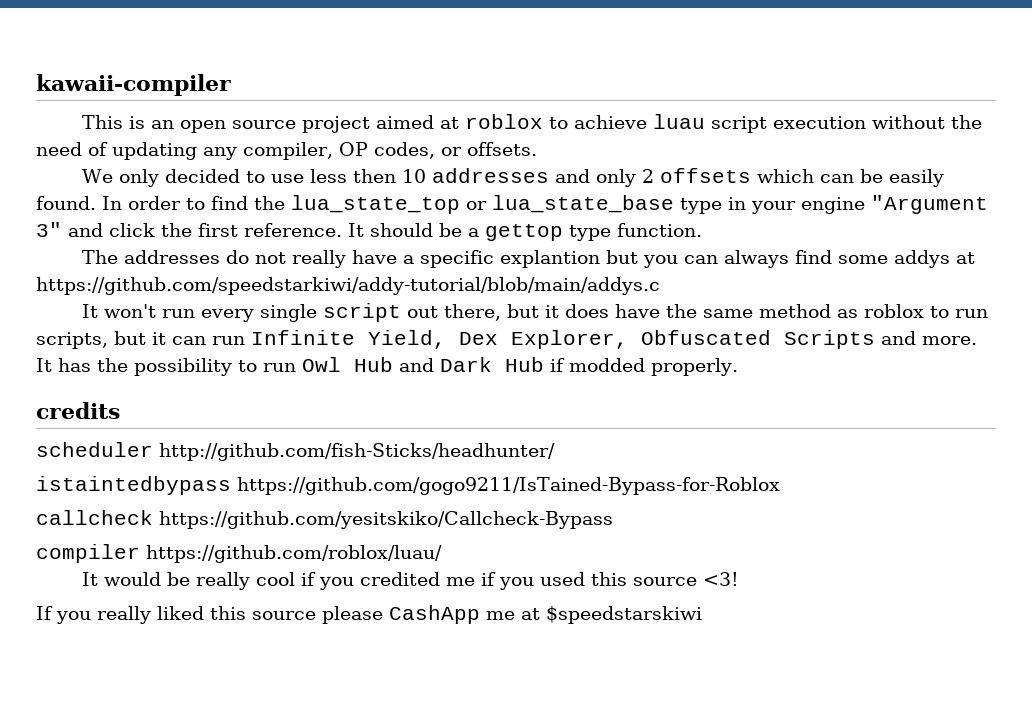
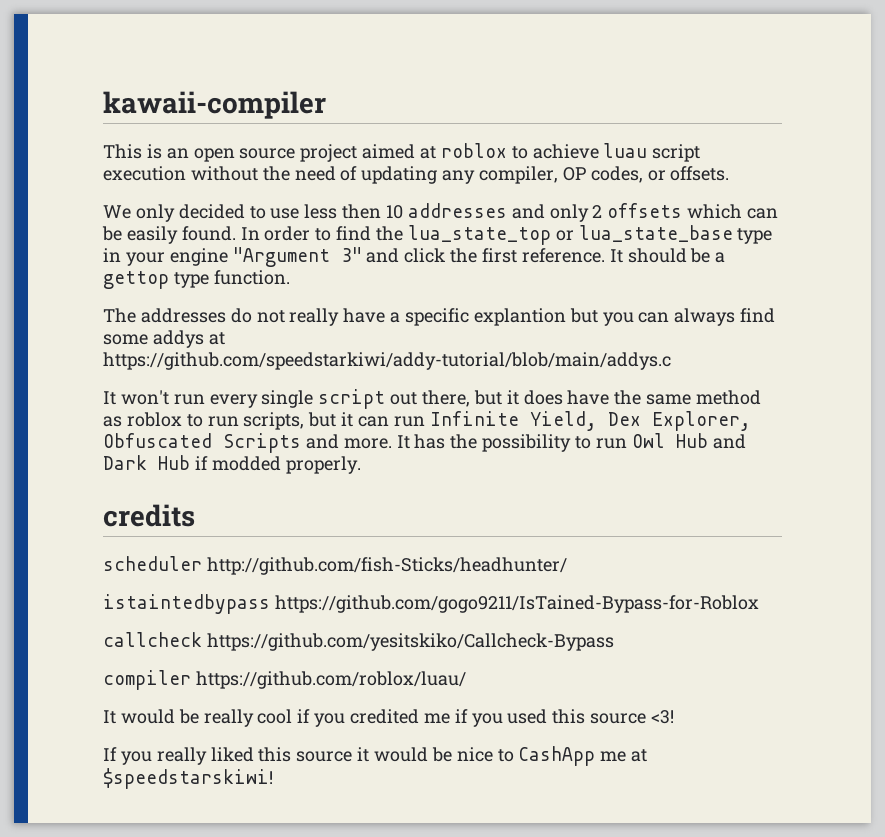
[322,606,383,624] please -> [357,747,514,762] it would be nice to
[546,606,702,624] $speedstarskiwi -> [103,768,273,789] $speedstarskiwi!

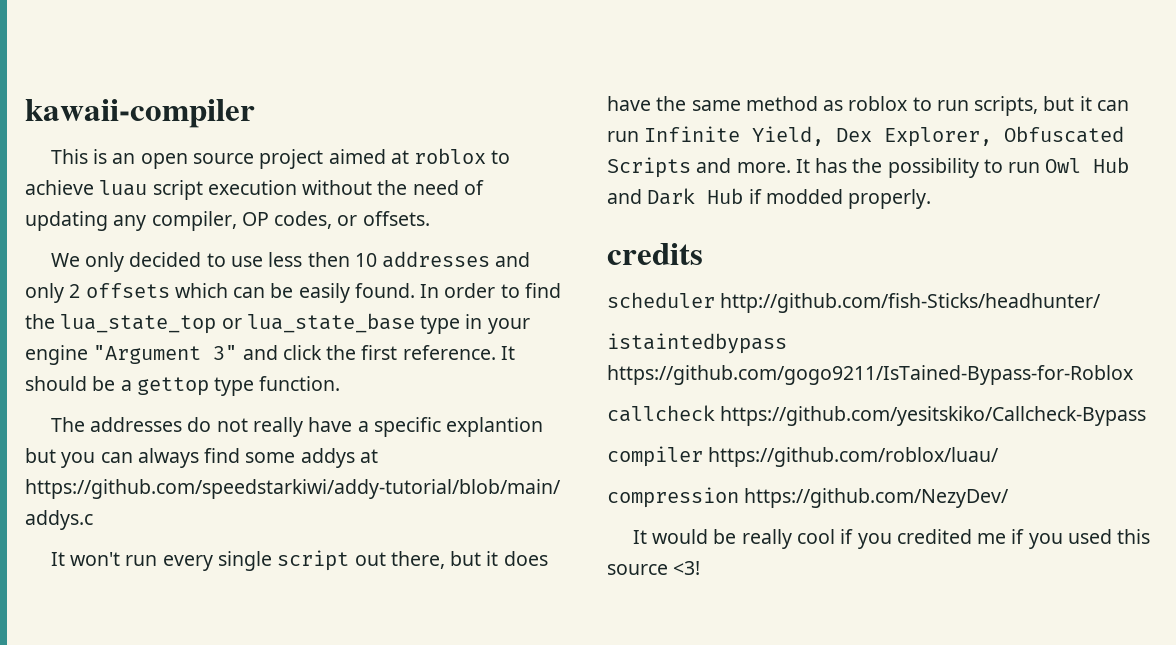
(466, 680) none -> [607,487,1010,508] // compression https://github.com/NezyDev/
[103,746,648,766] [103,768,273,789] // If you really liked this source it would be nice to CashApp me at $speedstarskiwi! -> (701, 568) none

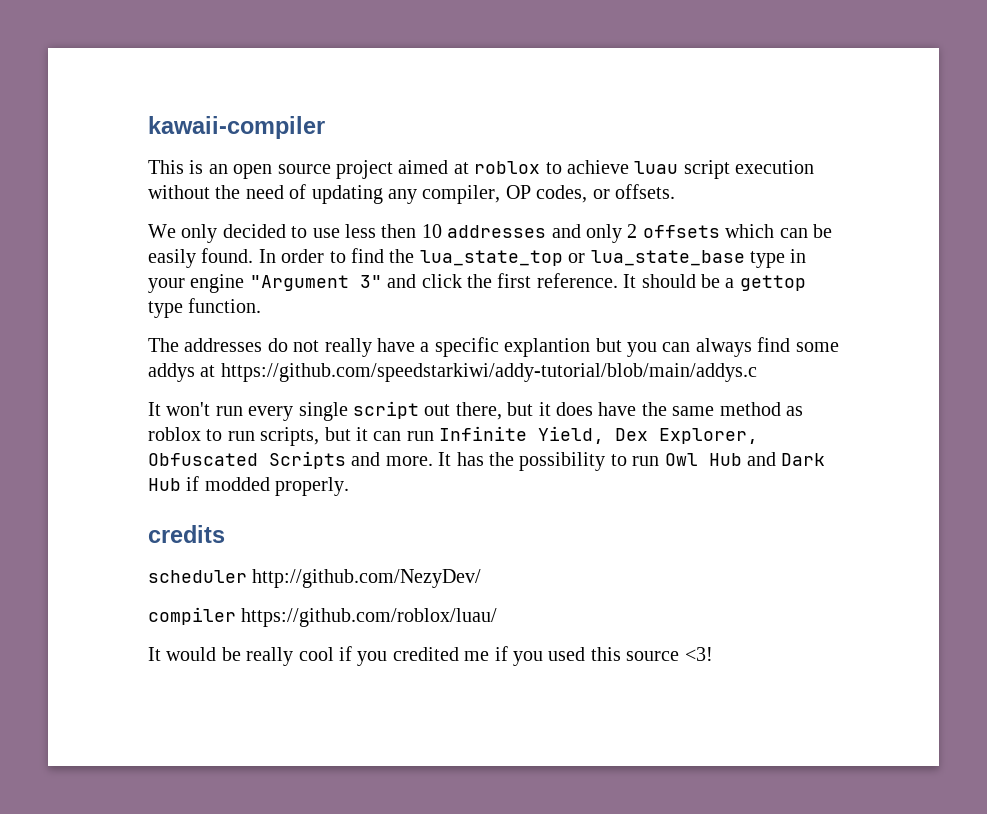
[720,293,1102,313] [607,333,787,354] [607,365,1133,385] [607,405,1147,426] http://github.com/fish-Sticks/headhunter/ // istaintedbypass https://github.com/gogo9211/IsTained-Bypass-for-Roblox // callcheck https://github.com/yesitskiko/Callcheck-Bypass -> [252,569,482,588] http://github.com/NezyDev/
[607,487,1010,508] // compression https://github.com/NezyDev/ -> (498, 617) none

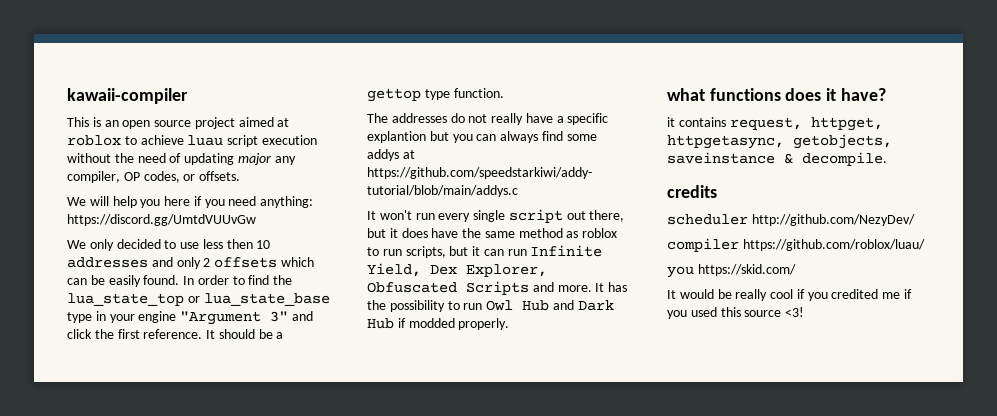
(383, 194) none -> [237,153,271,165] major
(675, 191) none -> [67,196,314,208] [67,214,256,226] // We will help you here if you need anything: https://discord.gg/UmtdVUUvGw
(350, 486) none -> [667,88,886,101] [667,117,883,131] [667,134,892,149] [667,152,887,166] // what functions does it have? // it contains request, httpget, httpgetasync, getobjects, saveinstance & decompile.
(498, 617) none -> [667,264,796,278] // you https://skid.com/

